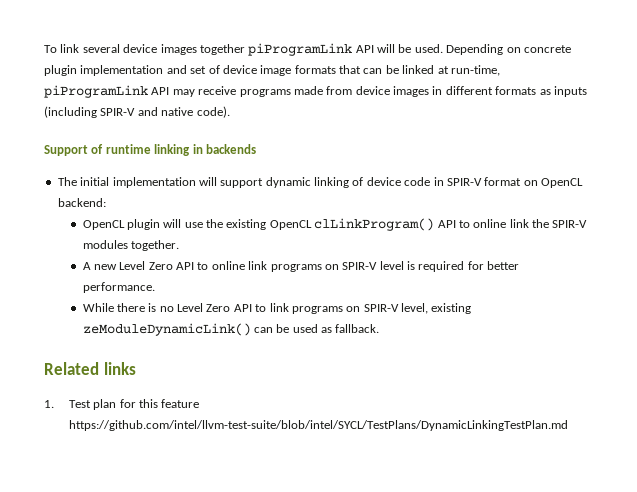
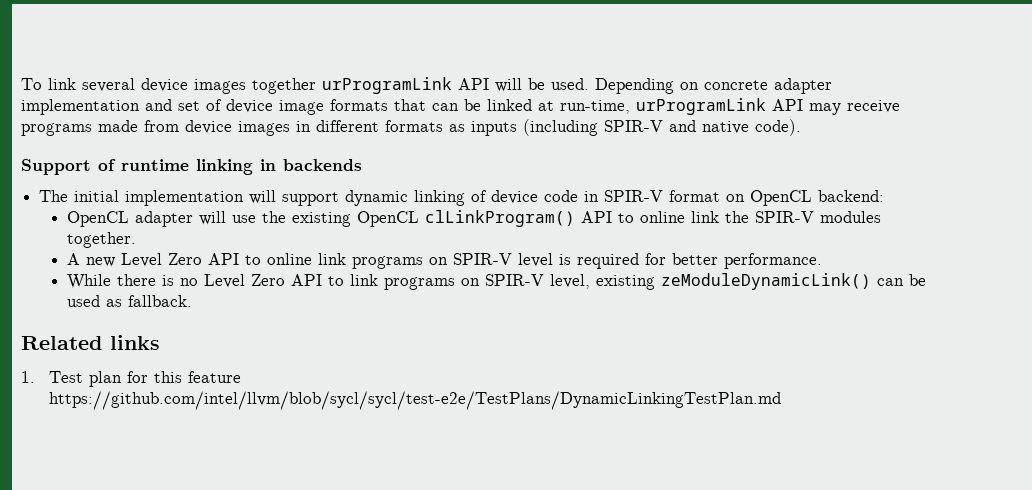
[248,43,353,56] piProgramLink -> [322,77,452,94] urProgramLink
[44,65,77,76] plugin -> [774,78,832,94] adapter
[44,85,148,98] piProgramLink -> [636,98,766,115] urProgramLink
[126,219,160,230] plugin -> [135,211,194,227] adapter
[68,420,568,431] https://github.com/intel/llvm-test-suite/blob/intel/SYCL/TestPlans/DynamicLinkingTestPlan.md -> [49,391,782,410] https://github.com/intel/llvm/blob/sycl/sycl/test-e2e/TestPlans/DynamicLinkingTestPlan.md

